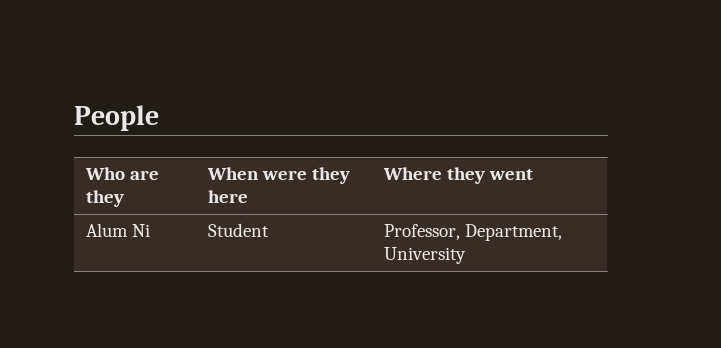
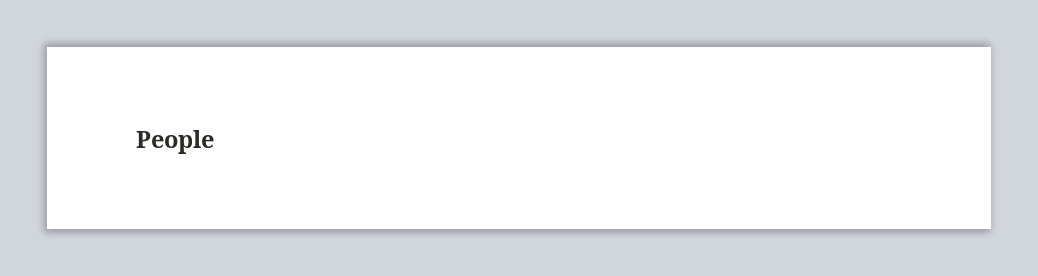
[84,167,159,180] [85,190,124,207] [206,167,350,184] [207,190,248,203] [382,167,533,184] [85,223,150,237] [207,223,269,237] [383,224,562,241] [383,247,466,264] // Who are they | When were they here | Where they went // Alum Ni | Student | Professor, Department, University -> (214, 142) none

